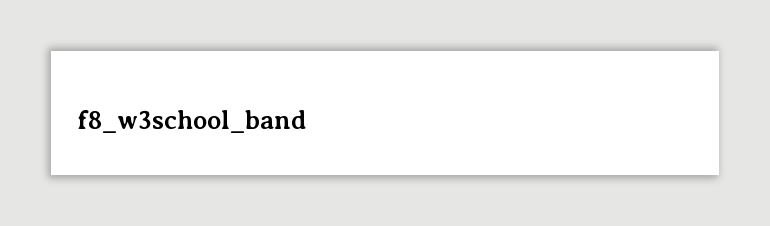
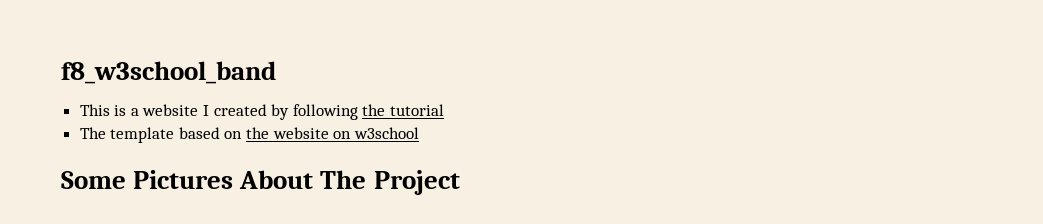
(306, 121) none -> [79,104,445,120] [79,127,419,143] [61,170,460,195] // This is a website I created by following the tutorial // The template based on the website on w3school // Some Pictures About The Project

